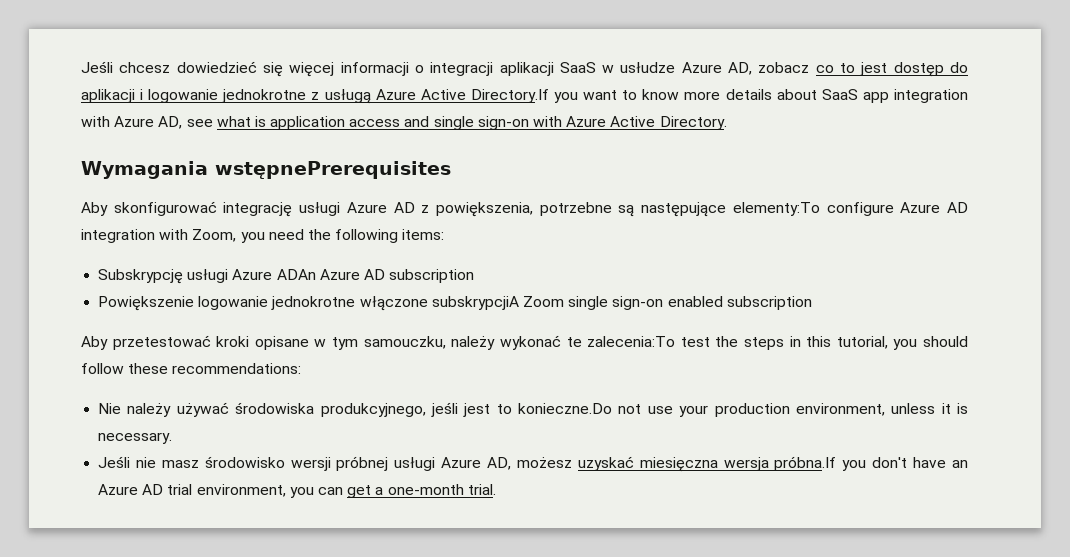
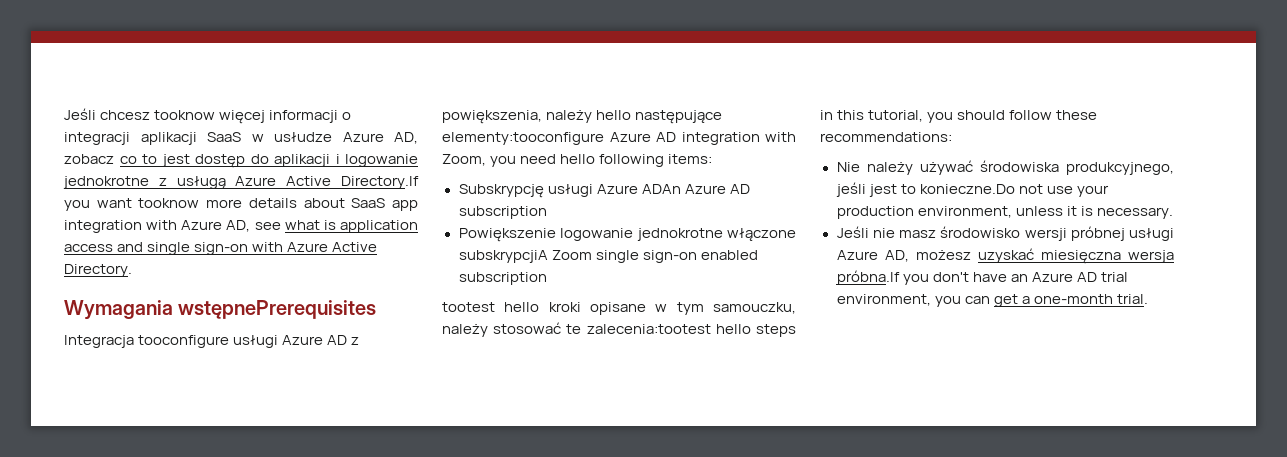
[176,61,283,77] dowiedzieć się -> [154,110,216,120] tooknow
[622,89,680,100] to know -> [138,198,200,208] tooknow
[81,201,293,217] Aby skonfigurować integrację -> [64,335,230,348] Integracja tooconfigure
[539,202,894,217] potrzebne są następujące elementy:To configure -> [546,110,723,124] [442,132,604,145] należy hello następujące elementy:tooconfigure
[307,229,331,240] the -> [560,154,596,164] hello
[81,335,211,350] Aby przetestować -> [442,302,540,312] tootest hello
[499,335,739,350] wykonać te zalecenia:To test the -> [493,322,751,334] stosować te zalecenia:tootest hello

